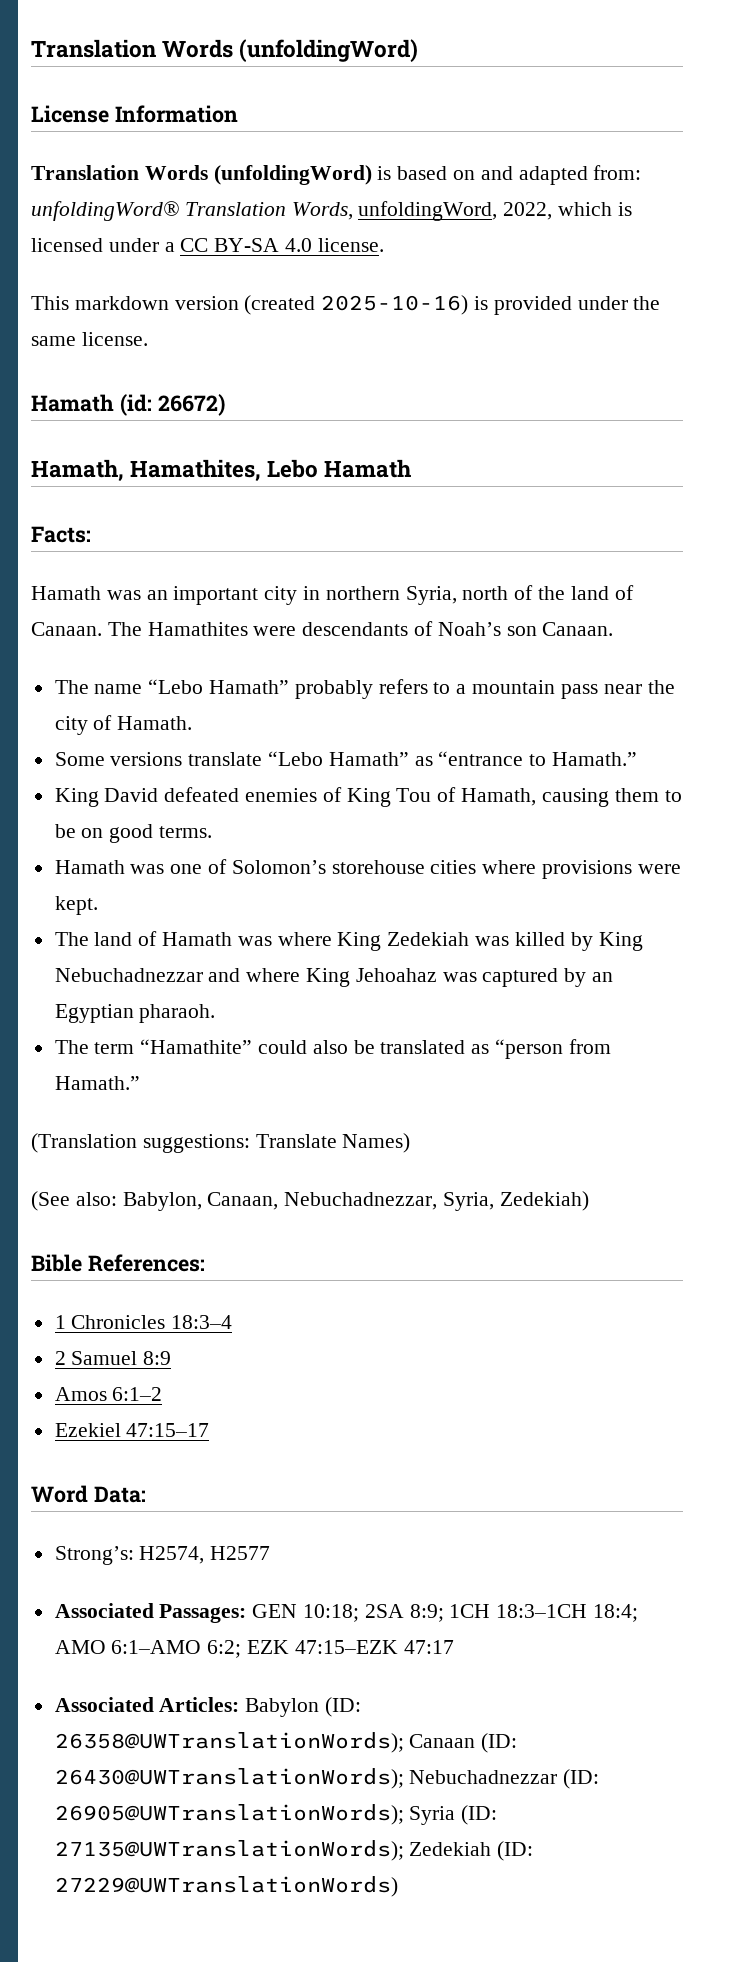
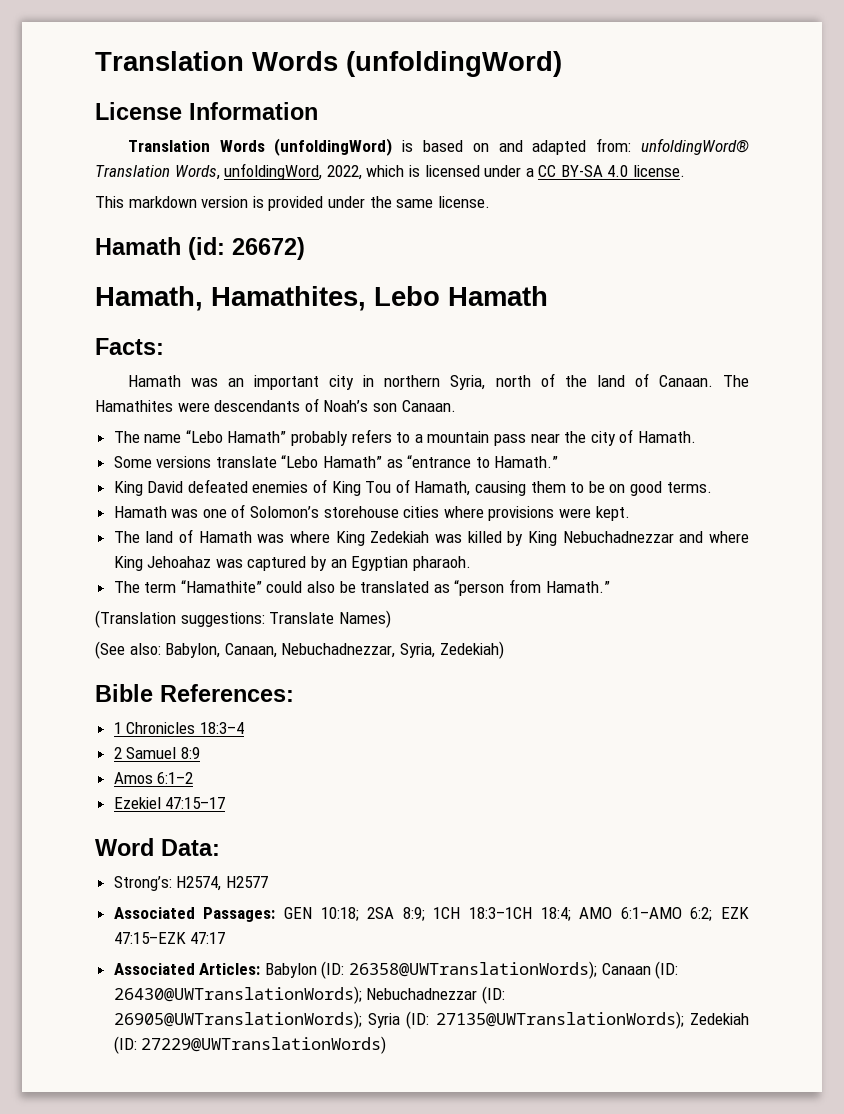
[244,295,469,315] (created 2025-10-16) -> (249, 202) none

